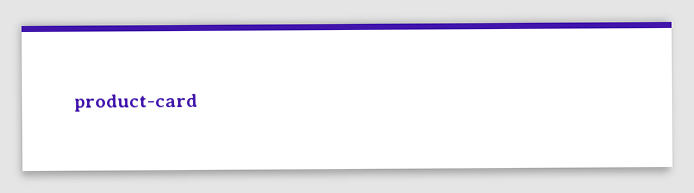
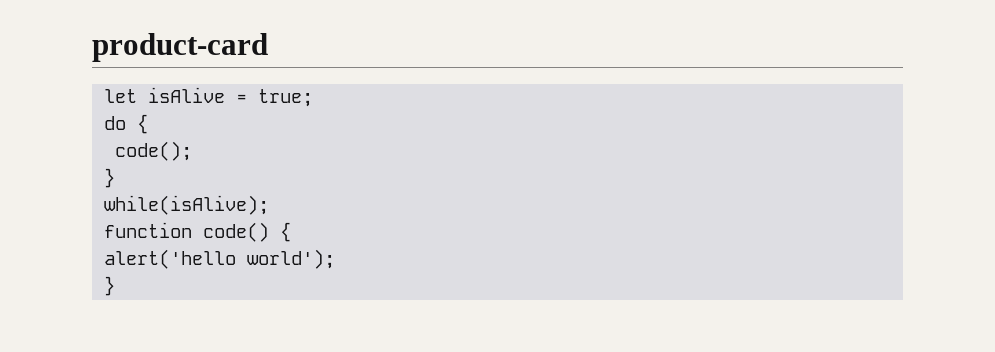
(198, 102) none -> [104,87,313,107] [104,114,148,134] [115,141,192,161] [104,168,115,188] [104,195,269,215] [104,222,291,242] [104,249,335,269] [104,276,115,296] // let isAlive = true; // do { // code(); // } // while(isAlive); // function code() { // alert('hello world'); // }

